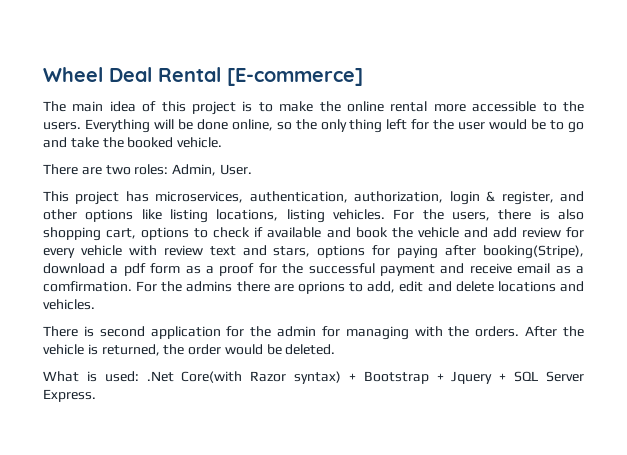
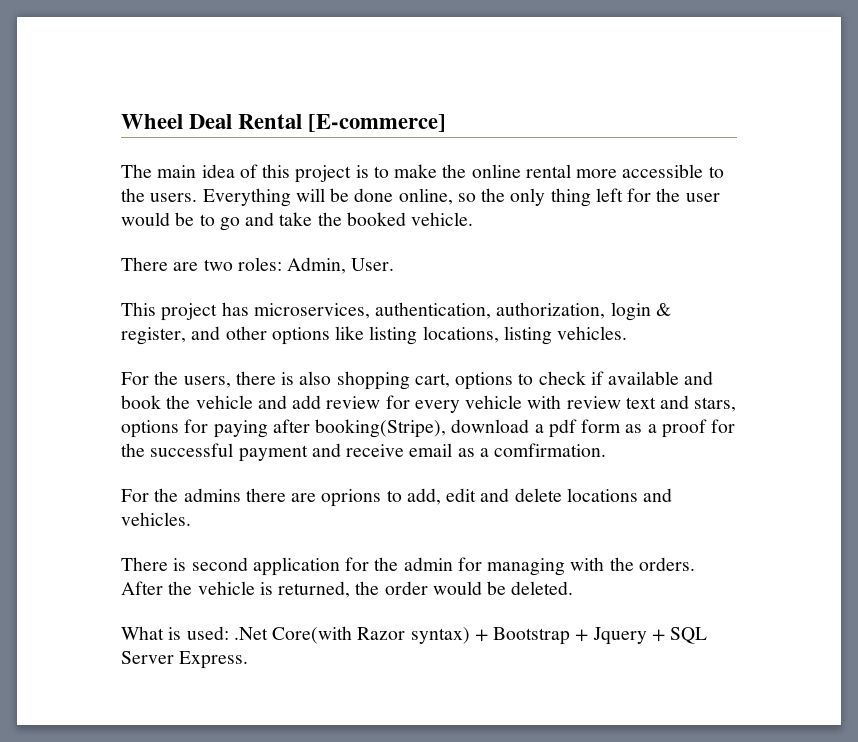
(385, 214) none -> (628, 333) //
(132, 286) none -> (607, 450) //

